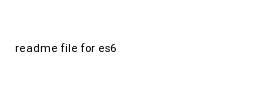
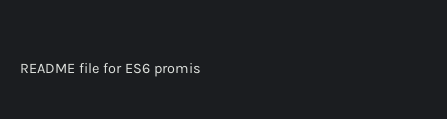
[15,44,58,52] readme -> [20,63,75,73] README
[98,44,117,52] es6 -> [124,63,201,77] ES6 promis

